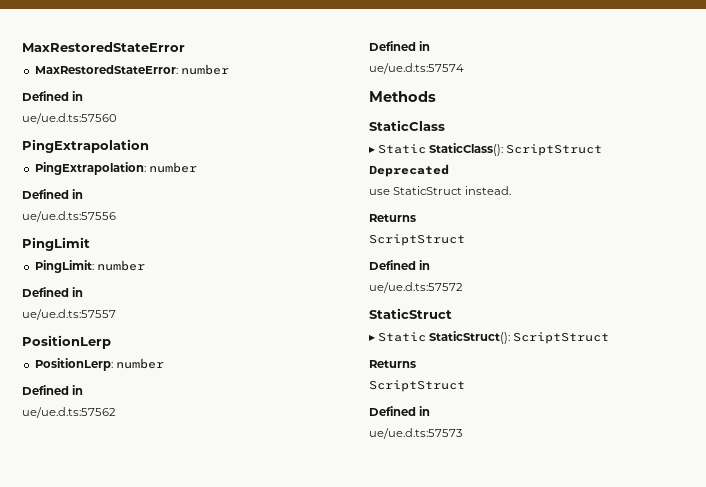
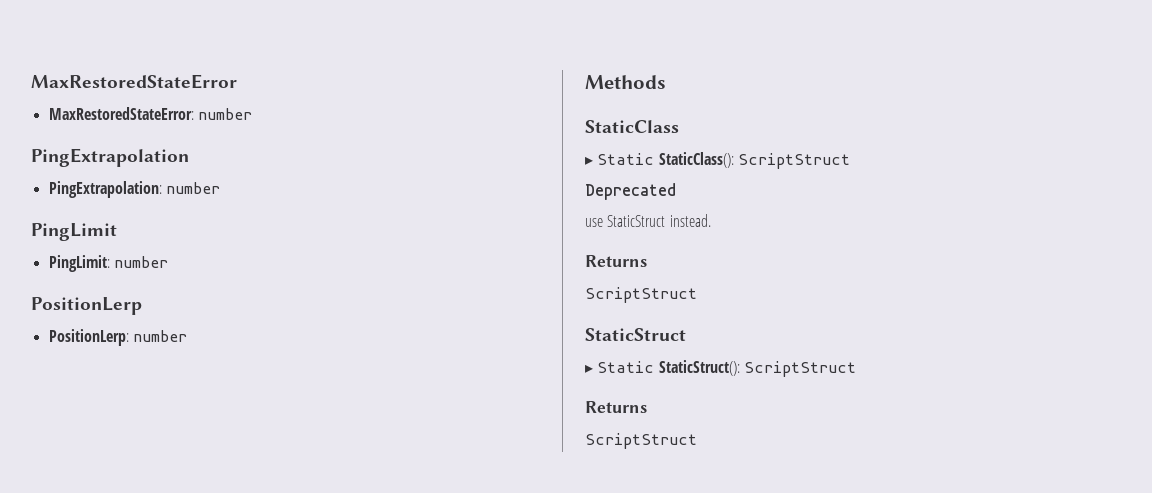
[22,91,84,101] [22,113,117,124] // Defined in // ue/ue.d.ts:57560 -> (252, 114) none
[22,189,84,199] [22,211,116,222] // Defined in // ue/ue.d.ts:57556 -> (220, 188) none
[22,287,84,297] [22,309,116,320] // Defined in // ue/ue.d.ts:57557 -> (168, 262) none
[22,385,84,395] [22,407,116,418] [369,41,431,51] [369,63,464,74] // Defined in // ue/ue.d.ts:57562 // Defined in // ue/ue.d.ts:57574 -> (187, 336) none
[369,260,431,270] [369,282,463,293] // Defined in // ue/ue.d.ts:57572 -> (697, 295) none
[369,406,431,416] [369,428,462,439] // Defined in // ue/ue.d.ts:57573 -> (697, 441) none

